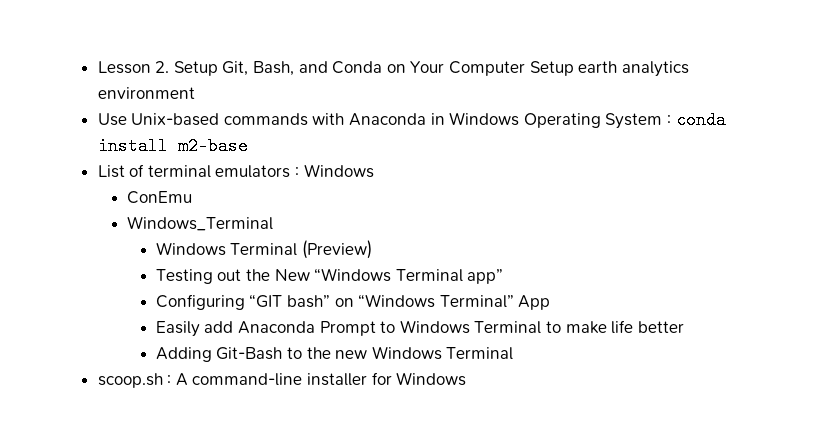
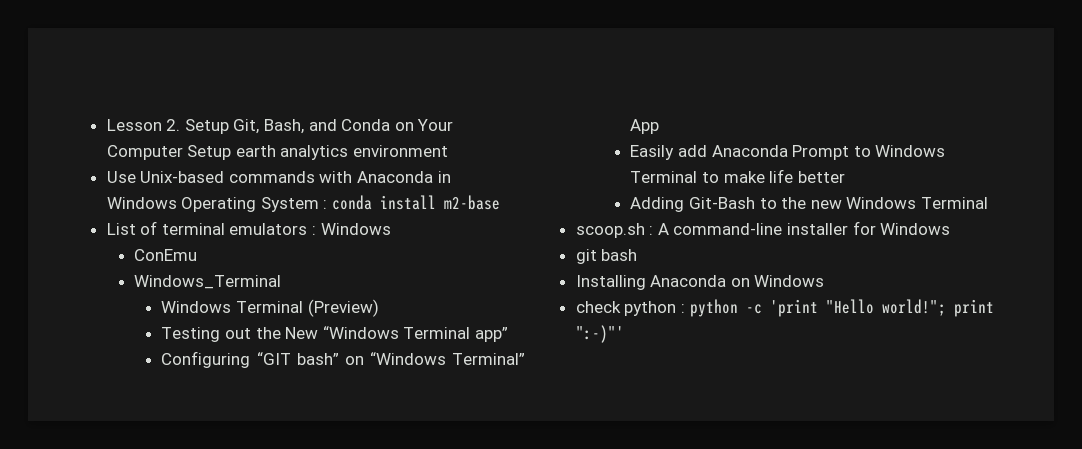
(467, 379) none -> [575,249,638,264] [575,275,825,290] [575,299,994,317] [575,325,624,343] // git bash // Installing Anaconda on Windows // check python : python -c 'print "Hello world!"; print ":-)"'

